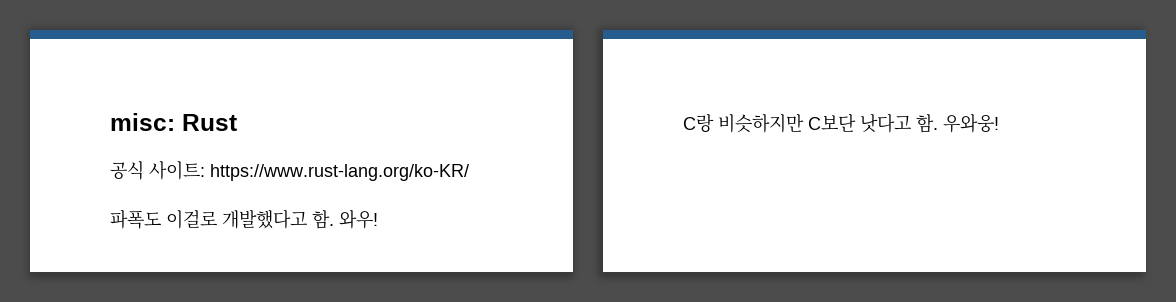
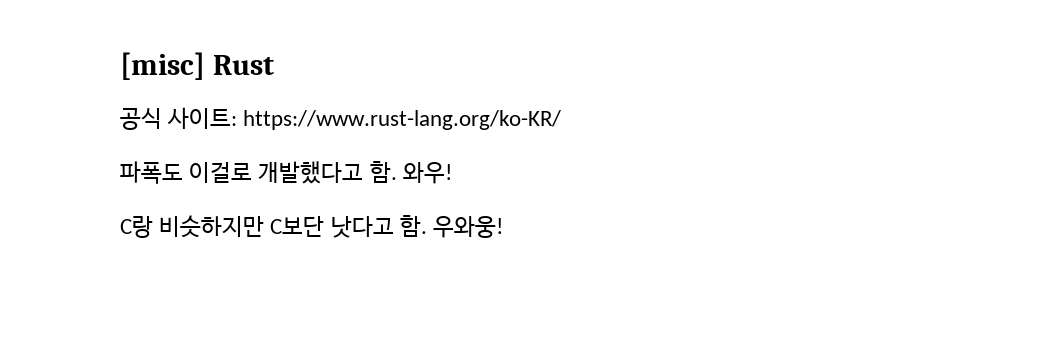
[110,113,175,131] misc: -> [120,52,205,80] [misc]

